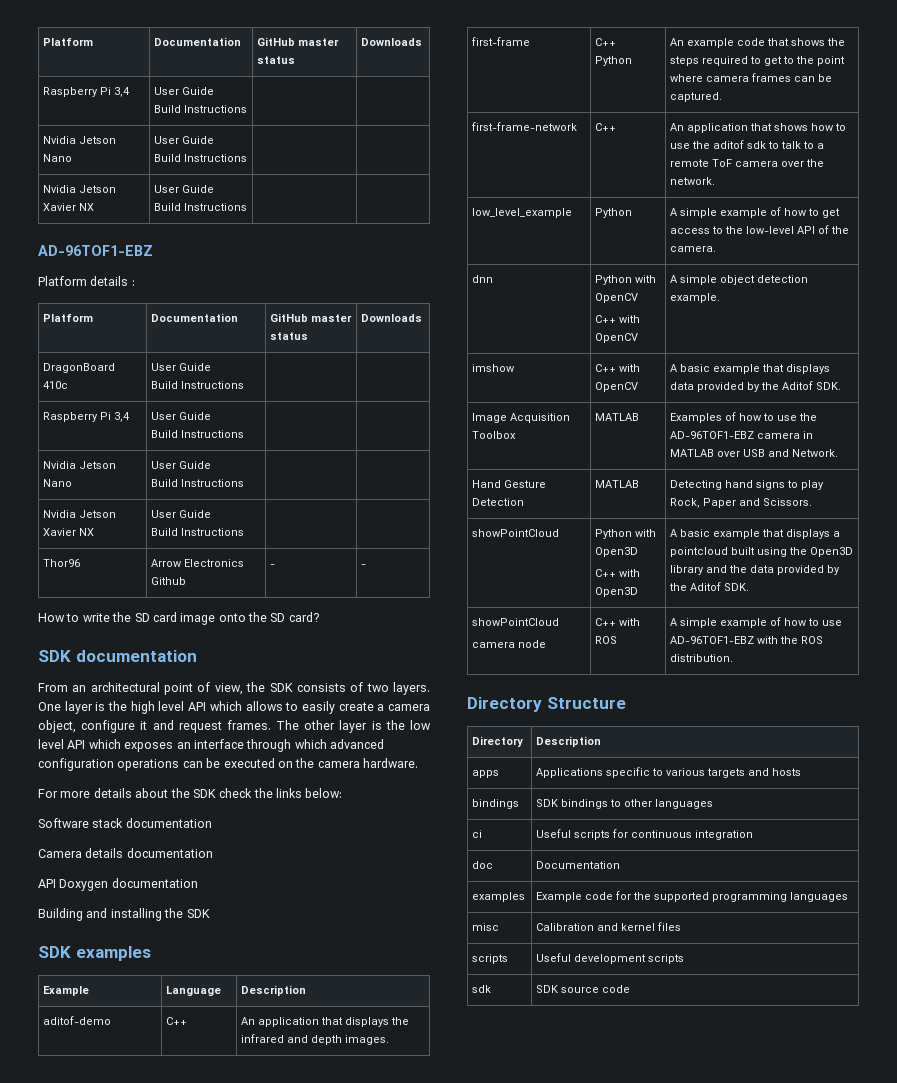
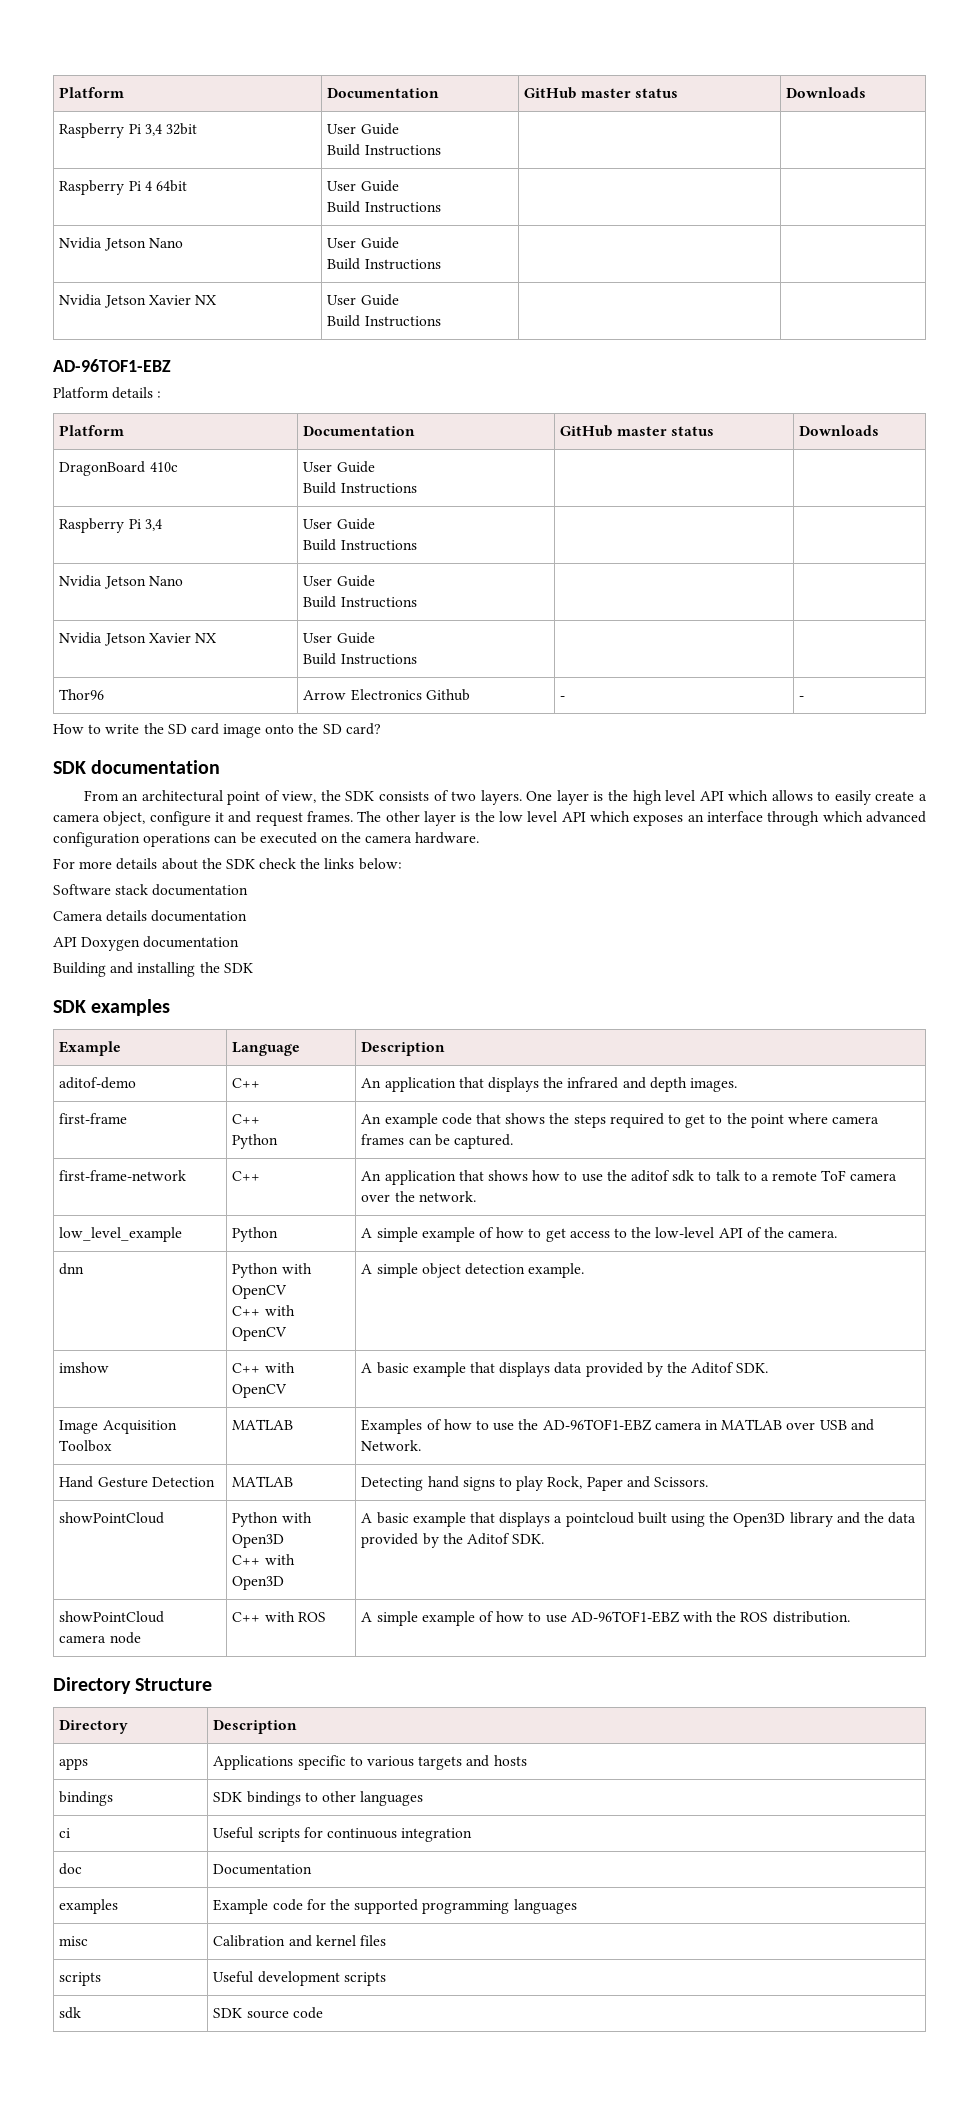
(131, 92) none -> [166,123,198,135] [327,123,399,135] [327,144,441,156] [59,180,188,195] 32bit | User Guide // Build Instructions | | // Raspberry Pi 4 64bit

